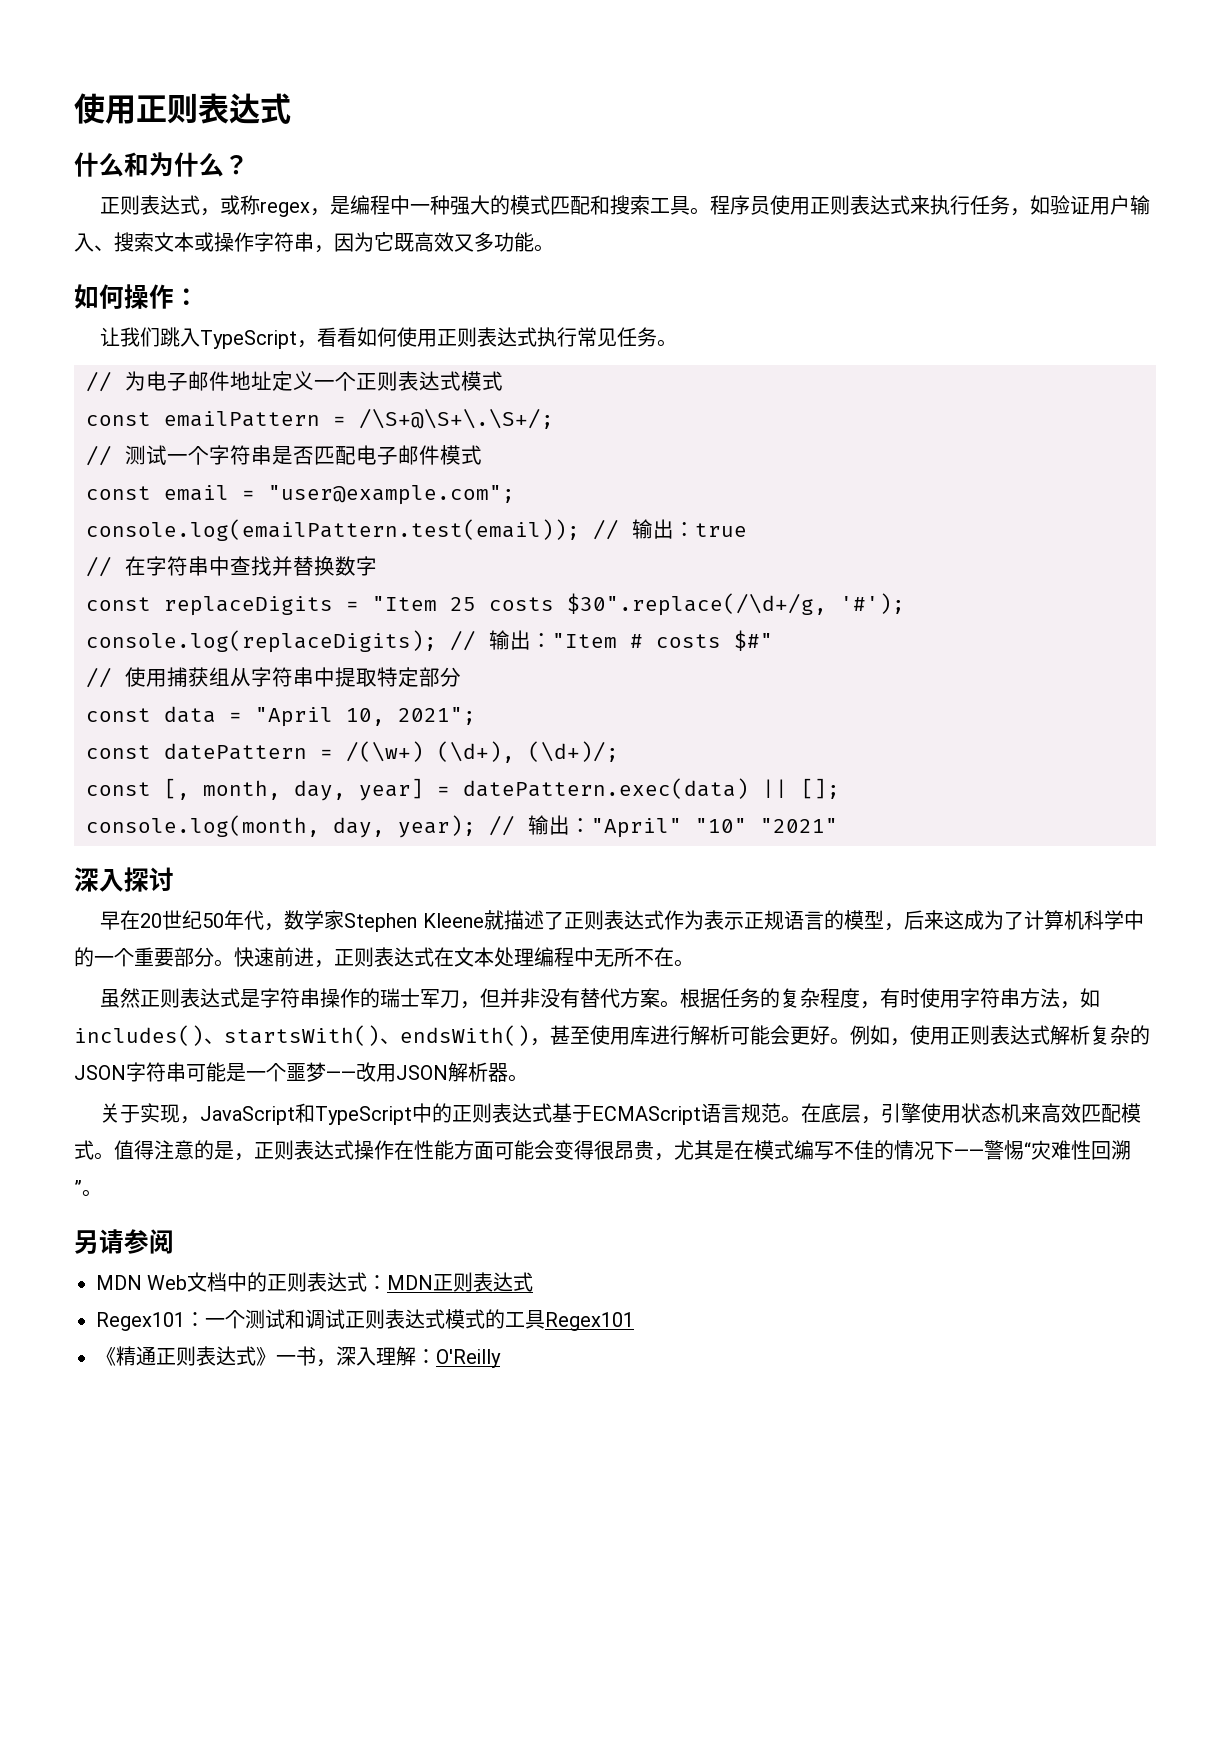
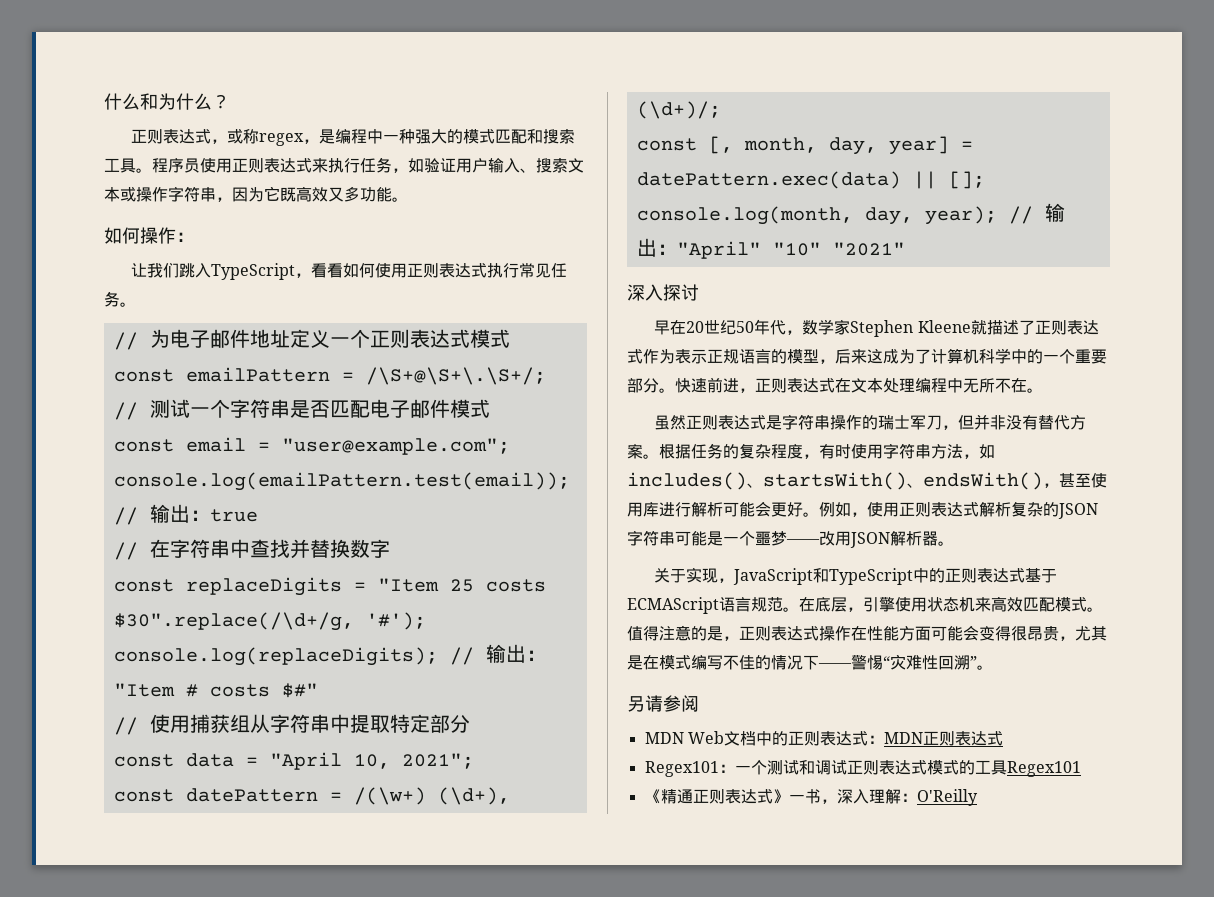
[74,93,291,124] 使用正则表达式 // -> (104, 101) none

